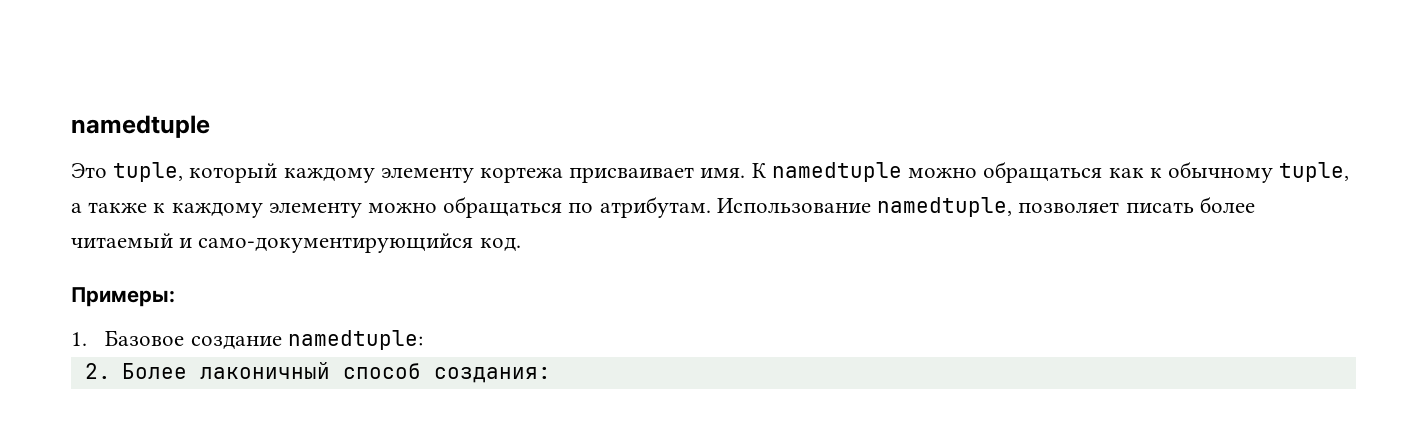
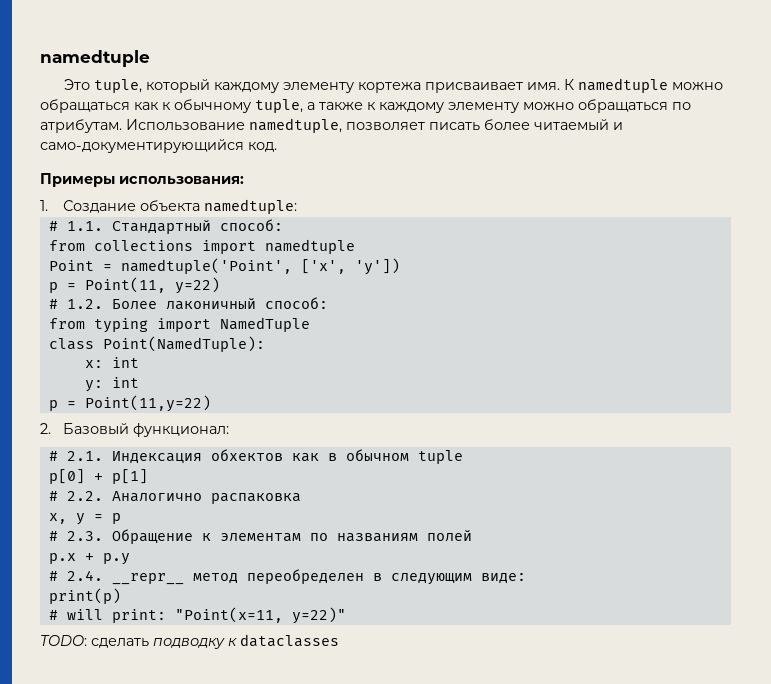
[71,287,175,307] Примеры: -> [40,173,244,187] Примеры использования:
[105,330,282,350] Базовое создание -> [63,200,201,213] Создание объекта
[84,362,552,383] 2. Более лаконичный способ создания: -> [48,219,283,234] [48,239,355,254] [48,258,400,275] [48,277,220,294] [48,297,328,310] [48,317,310,333] [48,336,265,352] [84,357,139,368] [84,377,139,392] [48,395,211,412] [40,423,230,437] [48,449,463,464] [48,469,148,484] [48,491,301,504] [48,513,121,525] [48,529,472,544] [48,553,130,565] [48,569,526,585] [48,588,121,604] [48,607,346,624] [40,634,339,649] # 1.1. Стандартный способ: // from collections import namedtuple // Point = namedtuple('Point', ['x', 'y']) // p = Point(11, y=22) // # 1.2. Более лаконичный способ: // from typing import NamedTuple // class Point(NamedTuple): // x: int // y: int // p = Point(11,y=22) // 2. Базовый функционал: // # 2.1. Индексация обхектов как в обычном tuple // p[0] + p[1] // # 2.2. Аналогично распаковка // x, y = p // # 2.3. Обращение к элементам по названиям полей // p.x + p.y // # 2.4. __repr__ метод переобределен в следующим виде: // print(p) // # will print: "Point(x=11, y=22)" // TODO: сделать подводку к dataclasses

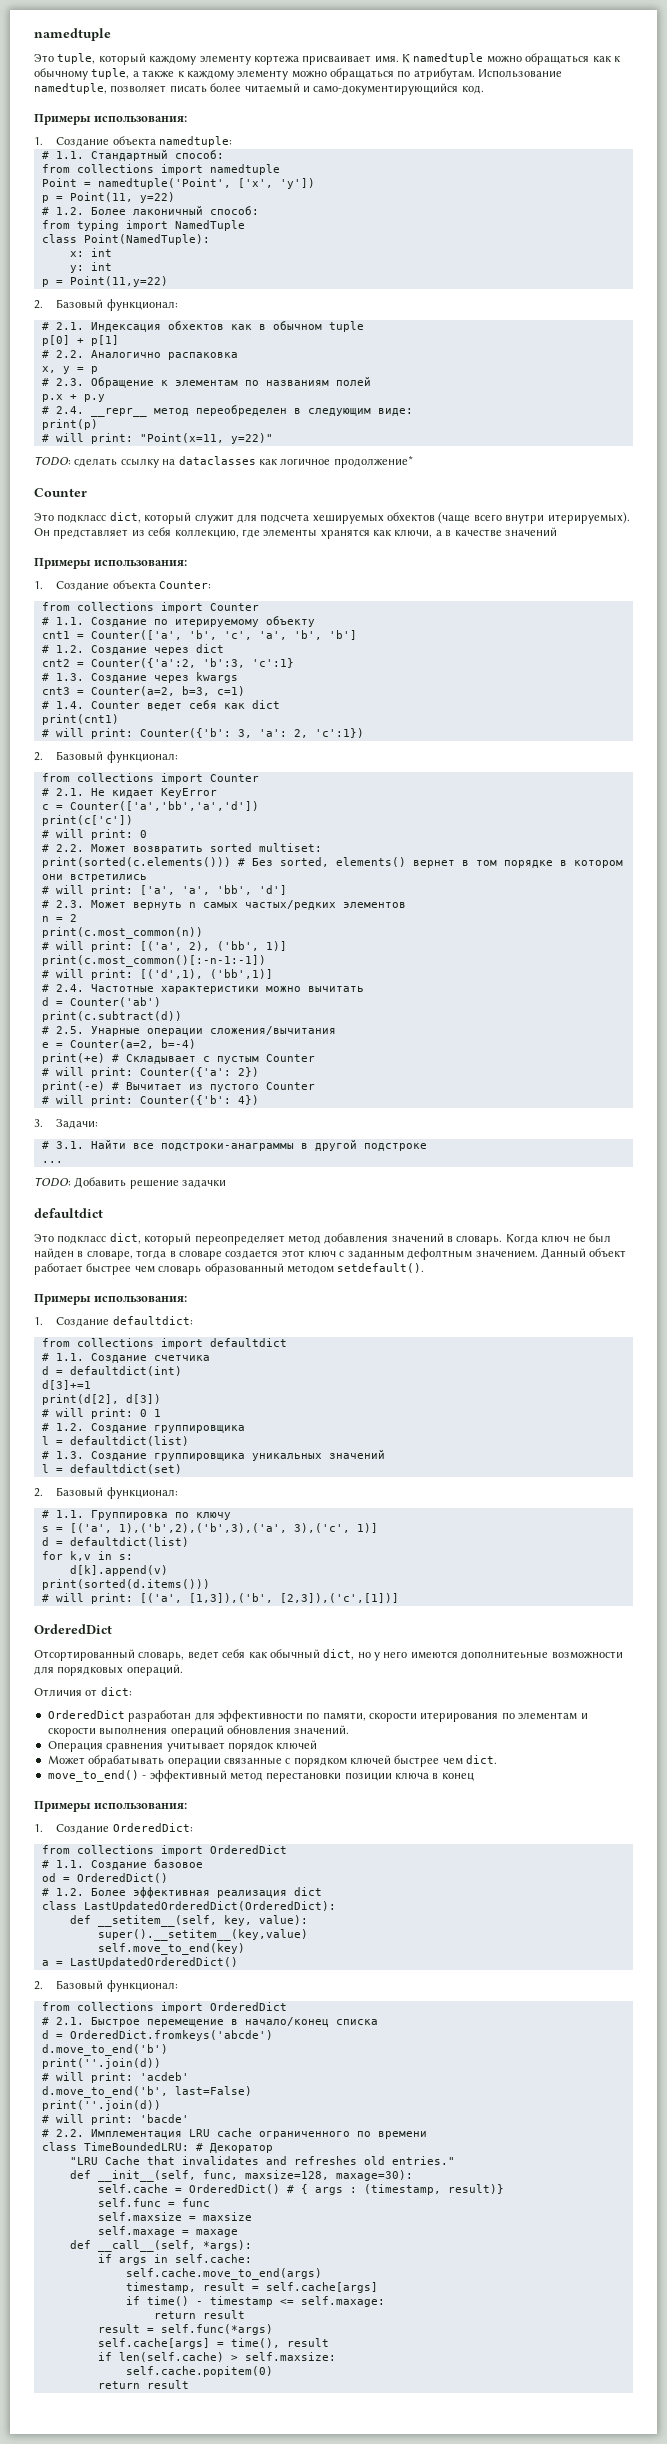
[153,634,339,649] подводку к dataclasses -> [120,456,413,468] [34,488,87,497] [34,512,630,524] [34,527,557,539] [34,558,188,569] [34,580,211,591] [41,602,259,613] [41,616,315,627] [41,630,357,640] [41,644,224,655] [41,658,294,668] [41,672,238,683] [41,686,245,696] [41,700,280,711] [41,714,119,725] [41,728,364,739] [34,751,178,763] [41,773,259,784] [41,788,217,798] [41,801,259,811] [41,815,133,826] [41,829,147,840] [41,843,322,854] [41,857,623,868] [41,874,147,882] [41,885,287,896] [41,900,406,910] [41,914,77,922] [41,927,203,939] [41,941,287,952] [41,955,266,967] [41,969,273,980] [41,984,364,994] [41,997,161,1007] [41,1011,182,1022] [41,1026,336,1036] [41,1039,196,1049] [41,1053,315,1064] [41,1067,259,1078] [41,1081,315,1092] [41,1095,259,1106] [34,1119,99,1129] [41,1140,427,1151] [41,1161,63,1163] [34,1177,227,1189] [34,1208,103,1218] [34,1233,611,1245] [34,1248,627,1260] [34,1263,425,1275] [34,1294,188,1305] [34,1316,193,1327] [41,1338,287,1349] [41,1353,210,1363] [41,1366,182,1376] [41,1380,91,1390] [41,1394,161,1405] [41,1408,161,1419] [41,1423,245,1433] [41,1436,189,1446] [41,1450,385,1461] [41,1464,182,1474] [34,1487,178,1499] [41,1510,231,1520] [41,1523,378,1533] [41,1537,189,1547] [41,1551,133,1561] [69,1565,168,1576] [41,1579,210,1590] [41,1593,399,1604] [34,1624,112,1634] [34,1649,623,1661] [34,1664,183,1676] [34,1687,132,1696] [47,1710,588,1722] [47,1725,350,1737] [47,1740,318,1752] [47,1755,498,1767] [47,1770,474,1782] [34,1801,188,1812] [34,1823,193,1834] [41,1845,287,1856] [41,1859,203,1870] [41,1873,168,1883] [41,1887,322,1898] [41,1901,336,1912] [69,1915,308,1927] [97,1929,308,1941] [97,1943,245,1955] [41,1957,238,1968] [34,1980,178,1992] [41,2002,287,2013] [41,2017,378,2027] [41,2030,273,2041] [41,2044,168,2056] [41,2058,161,2069] [41,2072,189,2083] [41,2086,252,2098] [41,2100,161,2111] [41,2114,189,2125] [41,2128,427,2139] [41,2142,273,2153] [69,2156,455,2165] [69,2170,413,2182] [97,2184,504,2195] [97,2198,210,2207] [97,2212,252,2221] [97,2226,238,2237] [69,2240,252,2252] [97,2254,252,2265] [125,2268,322,2280] [125,2282,378,2293] [125,2296,385,2307] [153,2310,245,2319] [97,2324,273,2335] [97,2338,329,2349] [97,2352,336,2362] [125,2366,273,2377] [97,2380,189,2389] ссылку на dataclasses как логичное продолжение* // Counter // Это подкласс dict, который служит для подсчета хешируемых обхектов (чаще всего внутри итерируемых). Он представляет из себя коллекцию, где элементы хранятся как ключи, а в качестве значений // Примеры использования: // 1. Создание объекта Counter: // from collections import Counter // # 1.1. Создание по итерируемому объекту // cnt1 = Counter(['a', 'b', 'c', 'a', 'b', 'b'] // # 1.2. Создание через dict // cnt2 = Counter({'a':2, 'b':3, 'c':1} // # 1.3. Создание через kwargs // cnt3 = Counter(a=2, b=3, c=1) // # 1.4. Counter ведет себя как dict // print(cnt1) // # will print: Counter({'b': 3, 'a': 2, 'c':1}) // 2. Базовый функционал: // from collections import Counter // # 2.1. Не кидает KeyError // c = Counter(['a','bb','a','d']) // print(c['c']) // # will print: 0 // # 2.2. Может возвратить sorted multiset: // print(sorted(c.elements())) # Без sorted, elements() вернет в том порядке в котором они встретились // # will print: ['a', 'a', 'bb', 'd'] // # 2.3. Может вернуть n самых частых/редких элементов // n = 2 // print(c.most_common(n)) // # will print: [('a', 2), ('bb', 1)] // print(c.most_common()[:-n-1:-1]) // # will print: [('d',1), ('bb',1)] // # 2.4. Частотные характеристики можно вычитать // d = Counter('ab') // print(c.subtract(d)) // # 2.5. Унарные операции сложения/вычитания // e = Counter(a=2, b=-4) // print(+e) # Складывает с пустым Counter // # will print: Counter({'a': 2}) // print(-e) # Вычитает из пустого Counter // # will print: Counter({'b': 4}) // 3. Задачи: // # 3.1. Найти все подстроки-анаграммы в другой подстроке // ... // TODO: Добавить решение задачки // defaultdict // Это подкласс dict, который переопределяет метод добавления значений в словарь. Когда ключ не был найден в словаре, тогда в словаре создается этот ключ с заданным дефолтным значением. Данный объект работает быстрее чем словарь образованный методом setdefault(). // Примеры использования: // 1. Создание defaultdict: // from collections import defaultdict // # 1.1. Создание счетчика // d = defaultdict(int) // d[3]+=1 // print(d[2], d[3]) // # will print: 0 1 // # 1.2. Создание группировщика // l = defaultdict(list) // # 1.3. Создание группировщика уникальных значений // l = defaultdict(set) // 2. Базовый функционал: // # 1.1. Группировка по ключу // s = [('a', 1),('b',2),('b',3),('a', 3),('c', 1)] // d = defaultdict(list) // for k,v in s: // d[k].append(v) // print(sorted(d.items())) // # will print: [('a', [1,3]),('b', [2,3]),('c',[1])] // OrderedDict // Отсортированный словарь, ведет себя как обычный dict, но у него имеются дополнитеьные возможности для порядковых операций. // Отличия от dict: // OrderedDict разработан для эффективности по памяти, скорости итерирования по элементам и скорости выполнения операций обновления значений. // Операция сравнения учитывает порядок ключей // Может обрабатывать операции связанные с порядком ключей быстрее чем dict. // move_to_end() - эффективный метод перестановки позиции ключа в конец // Примеры использования: // 1. Создание OrderedDict: // from collections import OrderedDict // # 1.1. Создание базовое // od = OrderedDict() // # 1.2. Более эффективная реализация dict // class LastUpdatedOrderedDict(OrderedDict): // def __setitem__(self, key, value): // super().__setitem__(key,value) // self.move_to_end(key) // a = LastUpdatedOrderedDict() // 2. Базовый функционал: // from collections import OrderedDict // # 2.1. Быстрое перемещение в начало/конец списка // d = OrderedDict.fromkeys('abcde') // d.move_to_end('b') // print(''.join(d)) // # will print: 'acdeb' // d.move_to_end('b', last=False) // print(''.join(d)) // # will print: 'bacde' // # 2.2. Имплементация LRU cache ограниченного по времени // class TimeBoundedLRU: # Декоратор // "LRU Cache that invalidates and refreshes old entries." // def __init__(self, func, maxsize=128, maxage=30): // self.cache = OrderedDict() # { args : (timestamp, result)} // self.func = func // self.maxsize = maxsize // self.maxage = maxage // def __call__(self, *args): // if args in self.cache: // self.cache.move_to_end(args) // timestamp, result = self.cache[args] // if time() - timestamp <= self.maxage: // return result // result = self.func(*args) // self.cache[args] = time(), result // if len(self.cache) > self.maxsize: // self.cache.popitem(0) // return result

